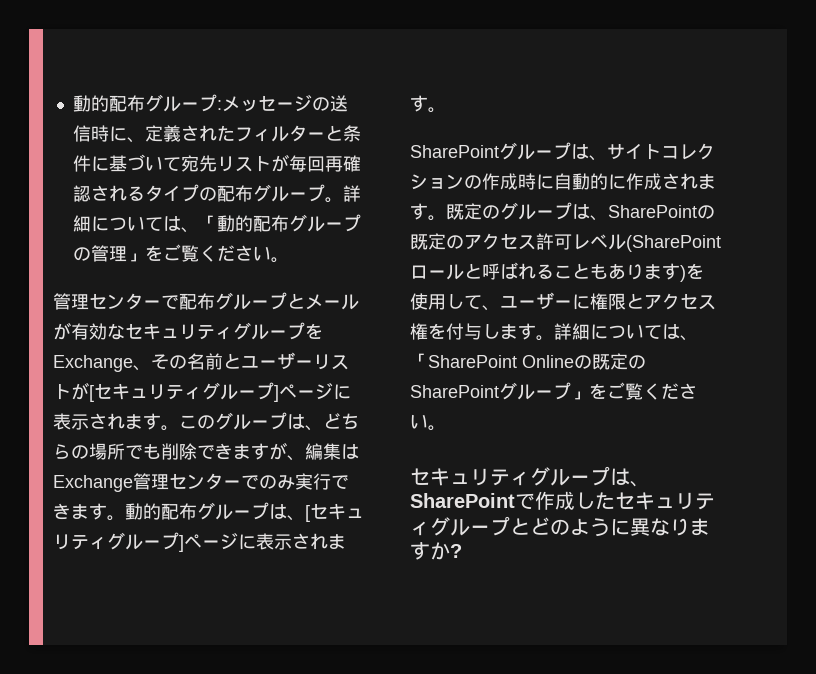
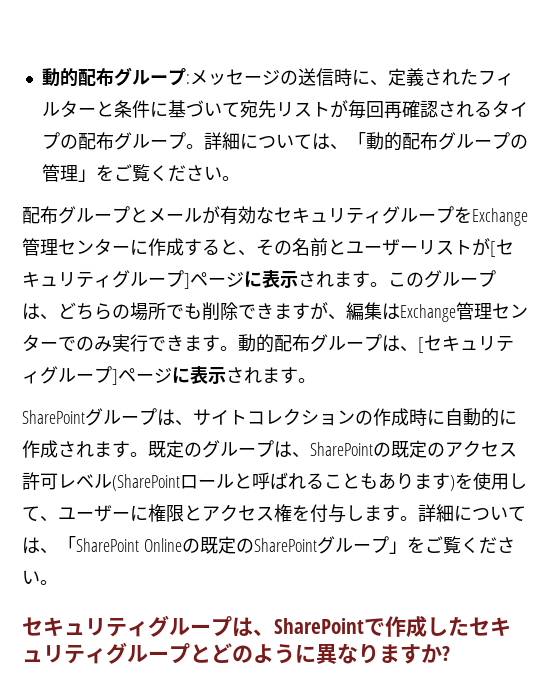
[53,293,179,310] 管理センターで -> (240, 178) none
(133, 363) none -> [22,238,238,256] 管理センターに作成すると

